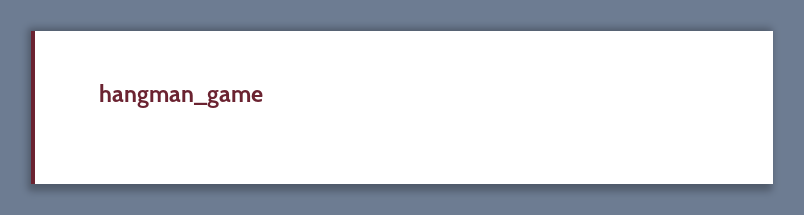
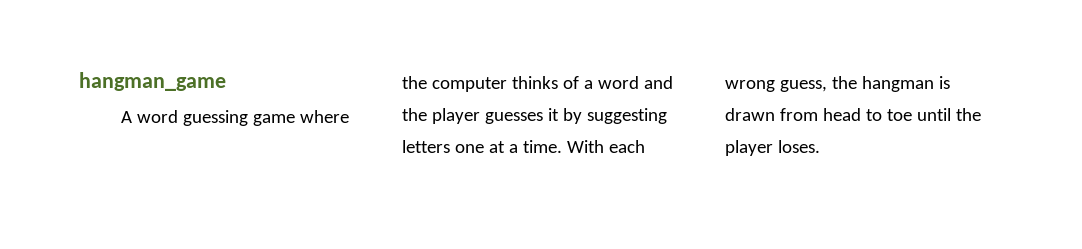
(263, 96) none -> [121,110,350,126] [402,76,673,92] [402,108,667,124] [402,140,645,153] [725,76,950,92] [725,108,981,121] [725,140,820,156] // A word guessing game where the computer thinks of a word and the player guesses it by suggesting letters one at a time. With each wrong guess, the hangman is drawn from head to toe until the player loses.

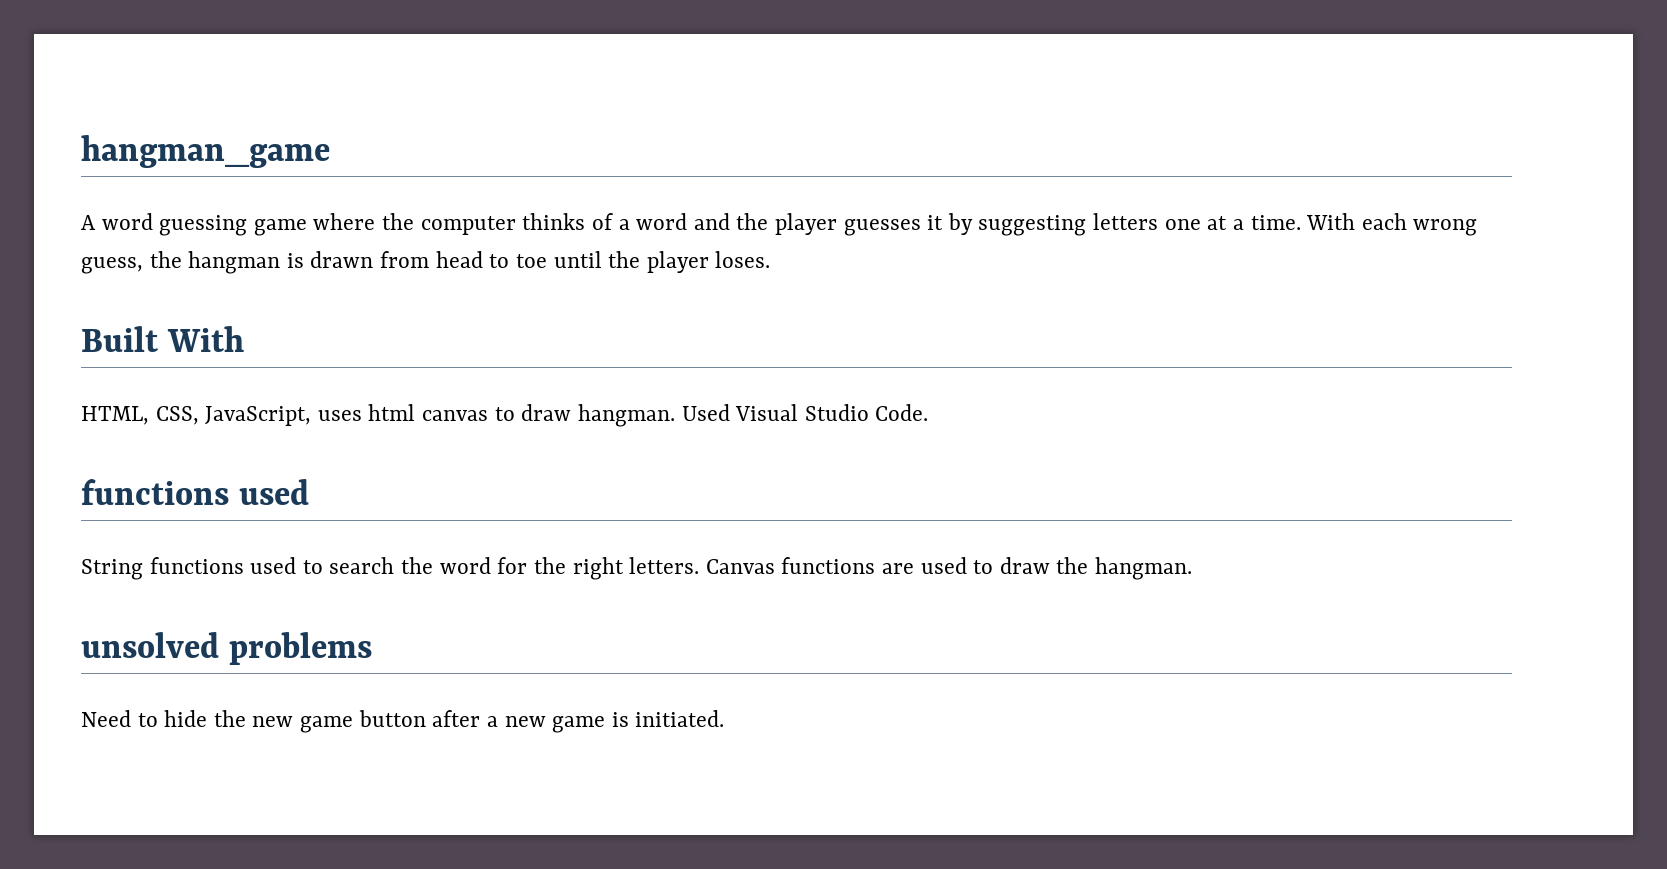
(820, 146) none -> [81,326,245,352] [81,404,929,427] [81,479,310,505] [81,557,1193,580] [81,632,373,665] [81,710,725,733] // Built With // HTML, CSS, JavaScript, uses html canvas to draw hangman. Used Visual Studio Code. // functions used // String functions used to search the word for the right letters. Canvas functions are used to draw the hangman. // unsolved problems // Need to hide the new game button after a new game is initiated.

